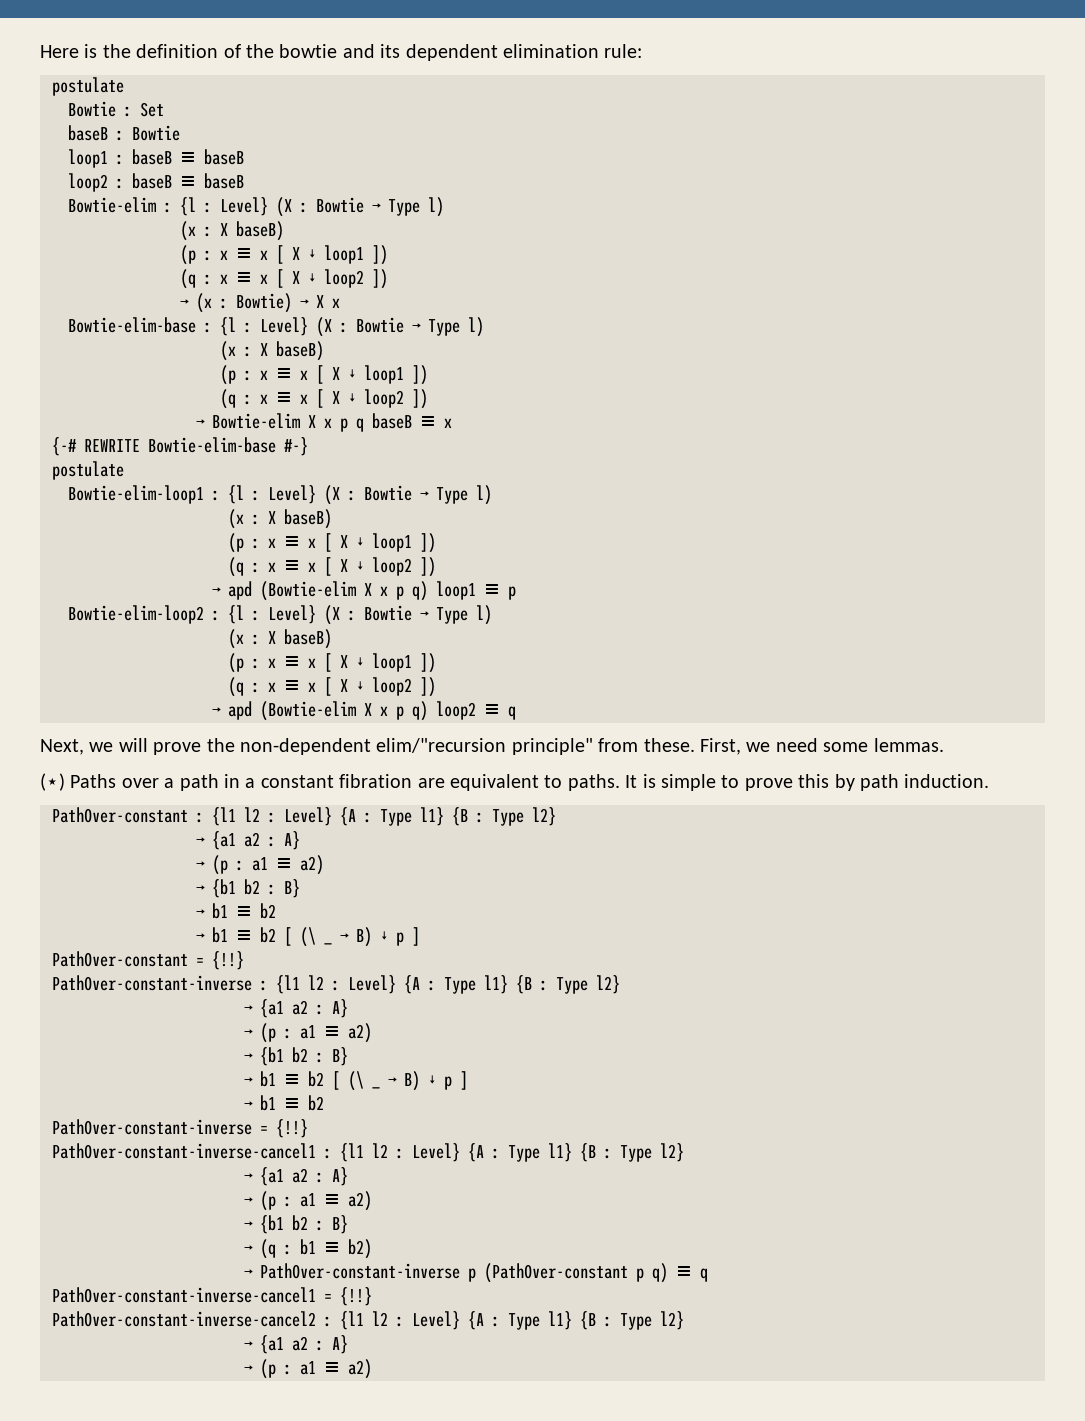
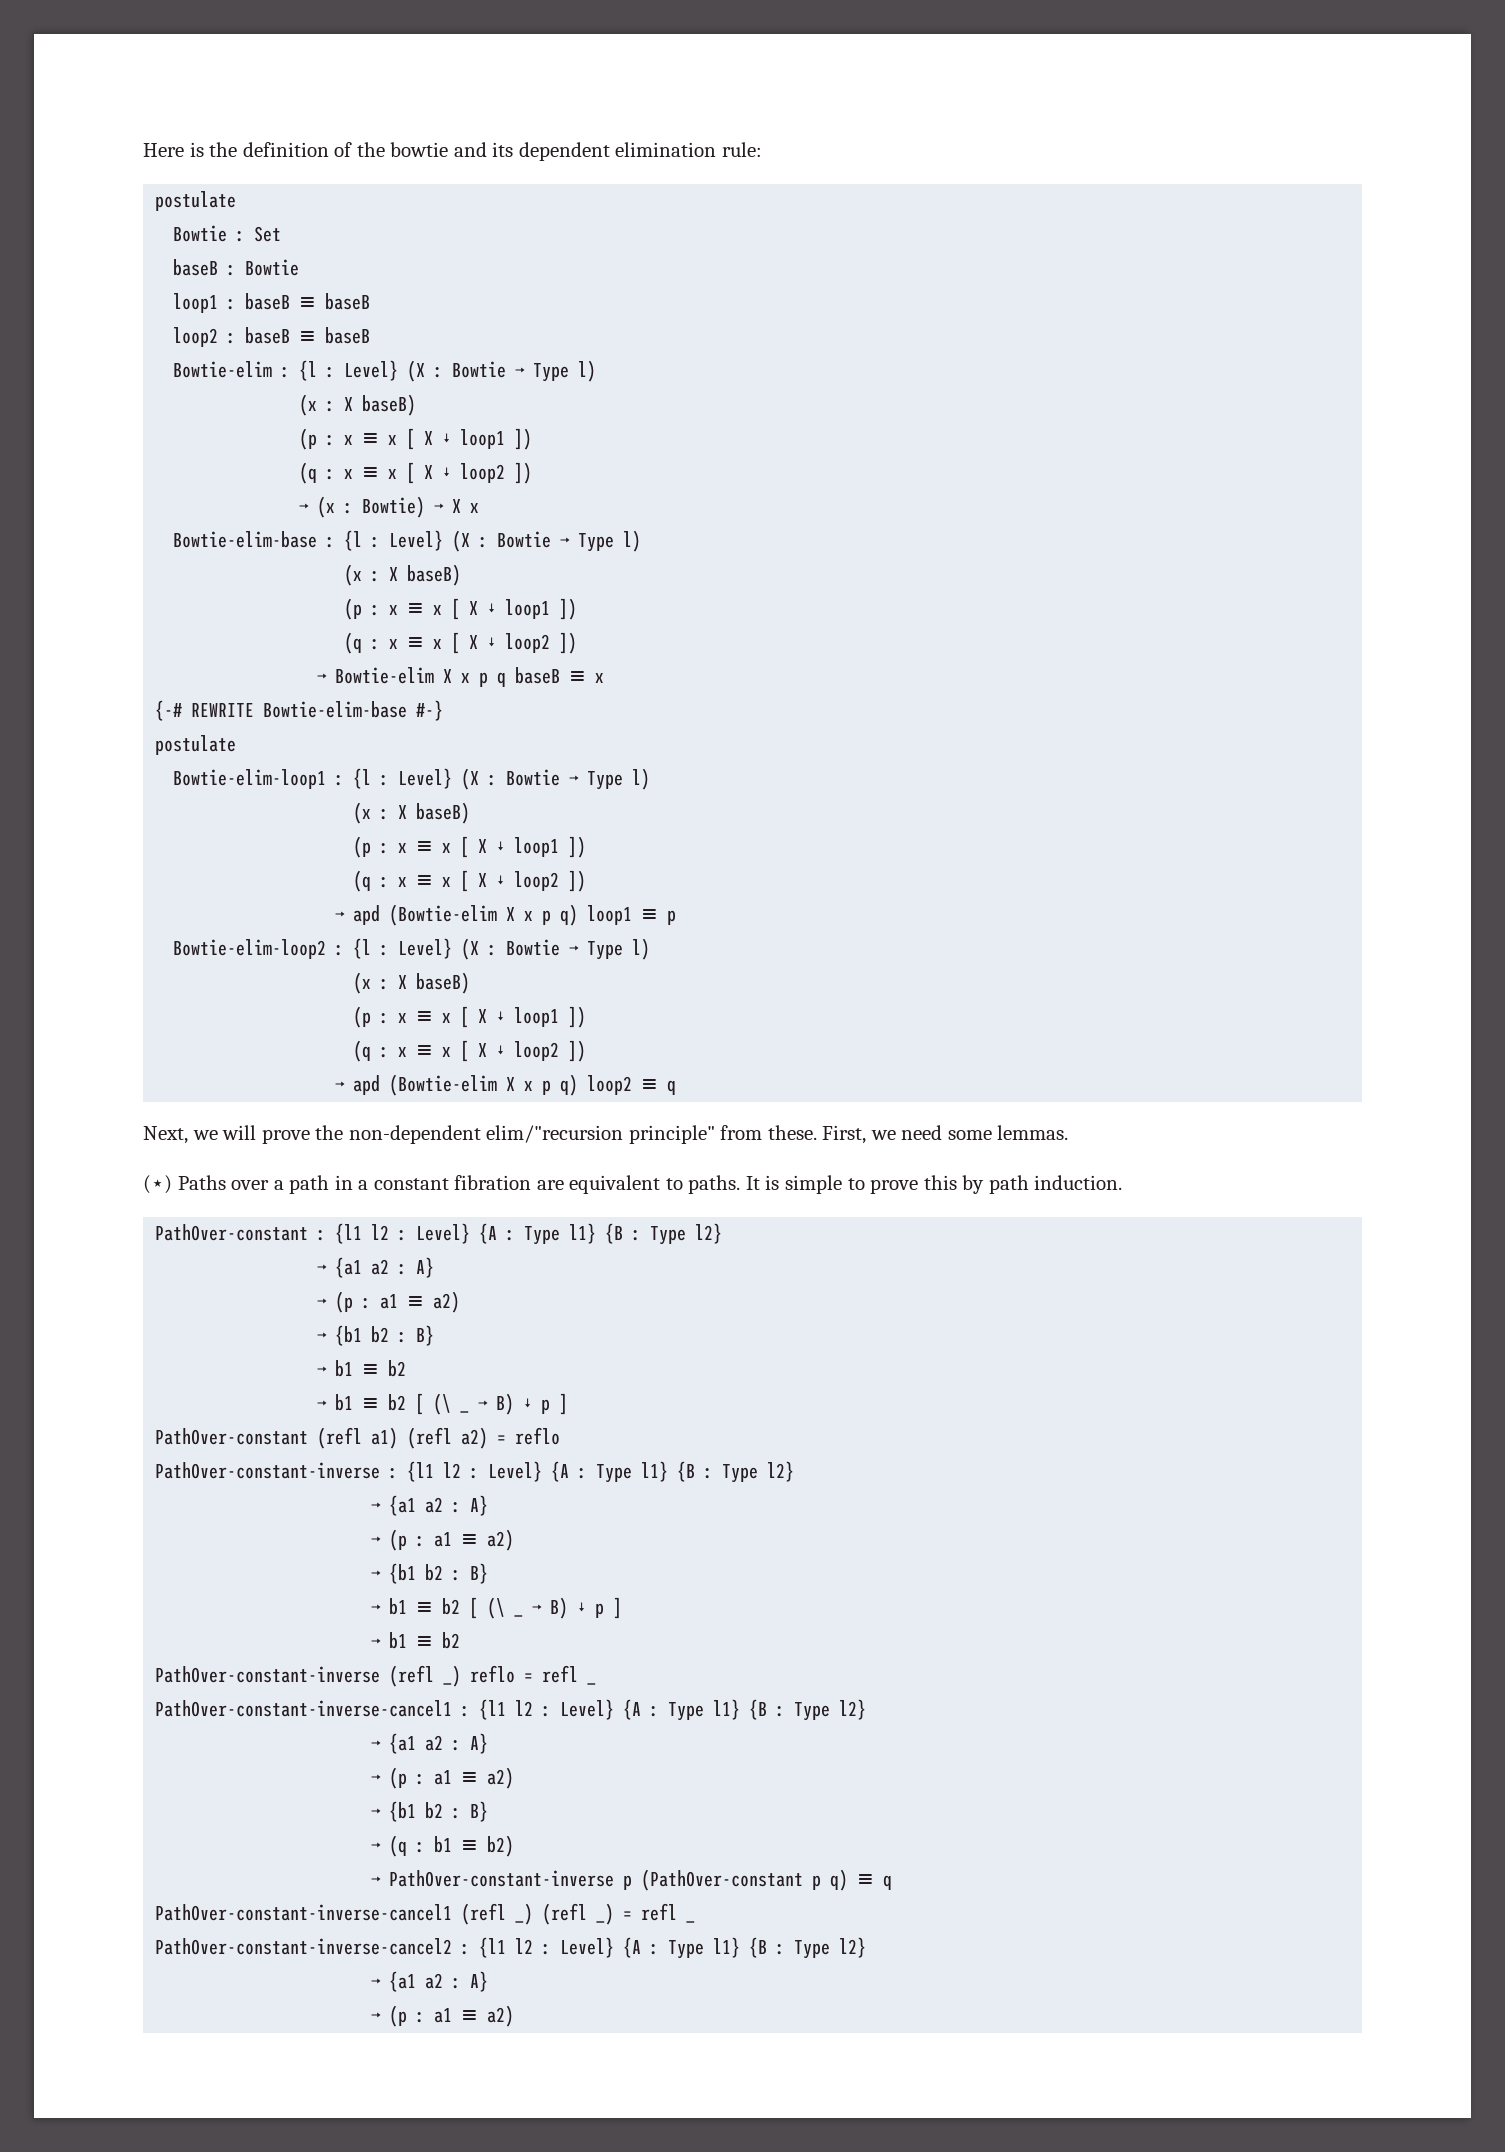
[196,951,244,970] = {!!} -> [317,1427,561,1449] (refl a1) (refl a2) = reflo
[260,1119,308,1138] = {!!} -> [389,1665,597,1687] (refl _) reflo = refl _
[324,1287,372,1306] = {!!} -> [461,1903,696,1925] (refl _) (refl _) = refl _

